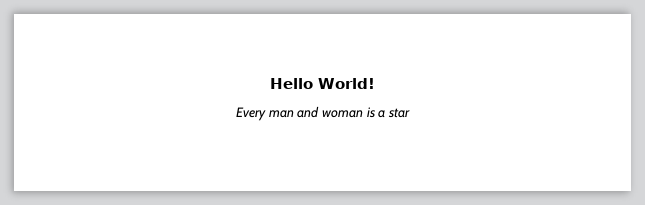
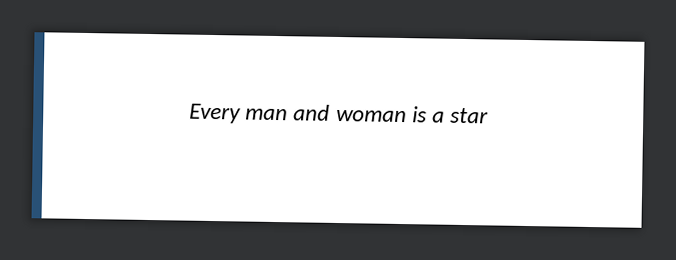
[270,78,375,89] Hello World! // -> (188, 113) none

